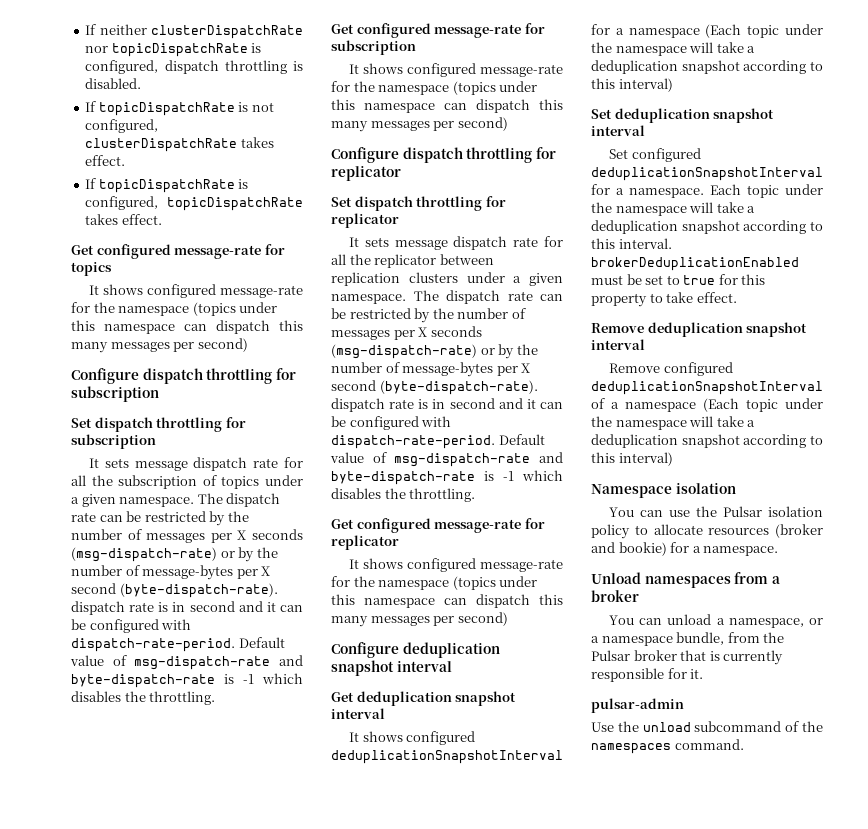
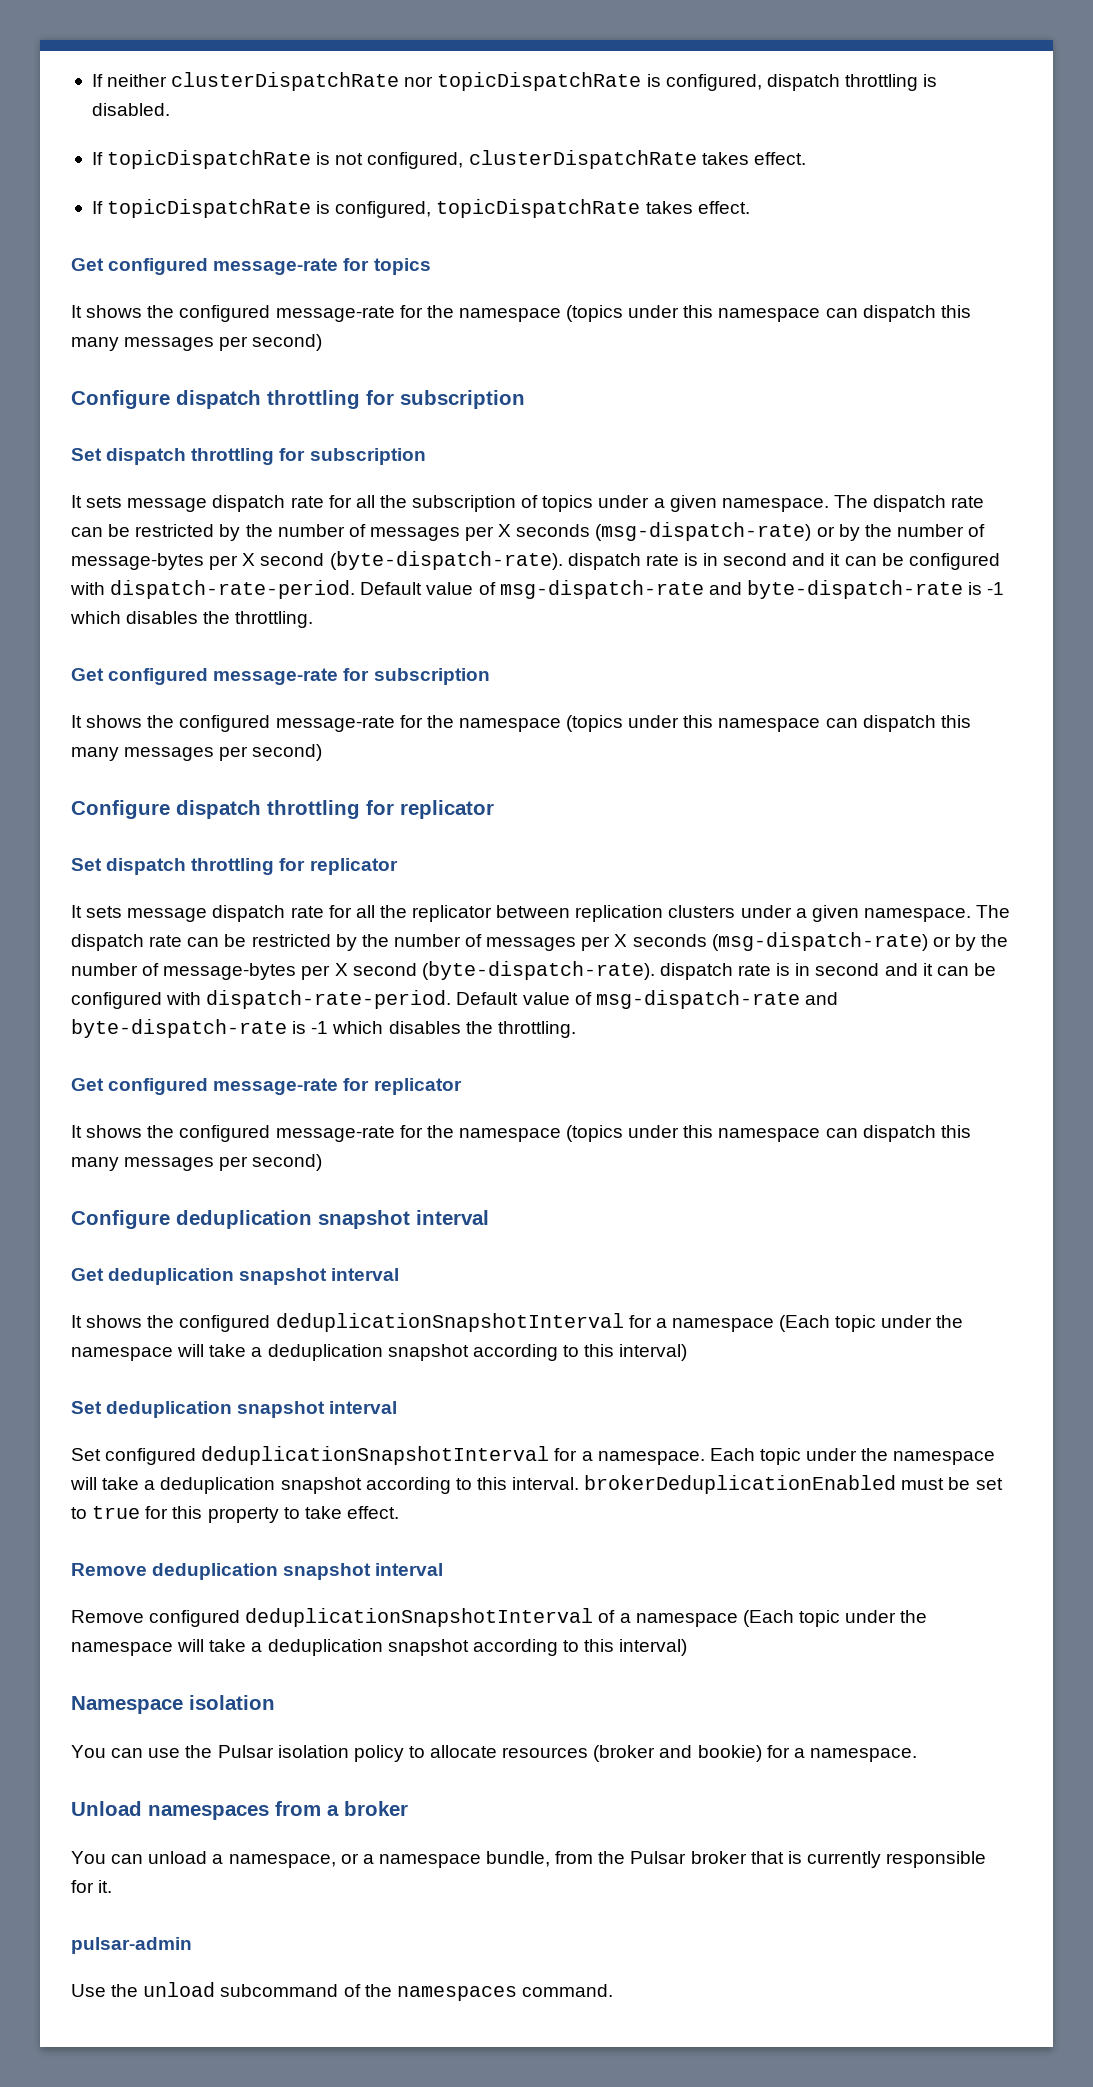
(144, 289) none -> [147,305,175,318] the
(404, 68) none -> [147,715,175,728] the
(404, 563) none -> [147,1125,175,1138] the
(403, 736) none -> [147,1315,175,1328] the

